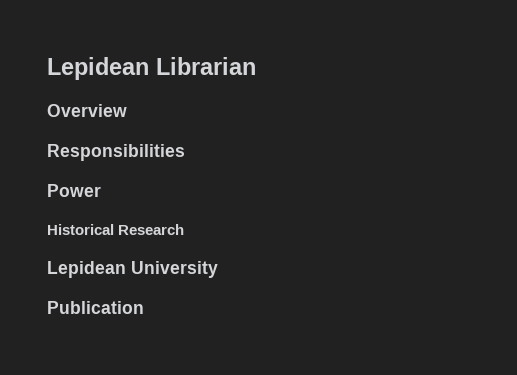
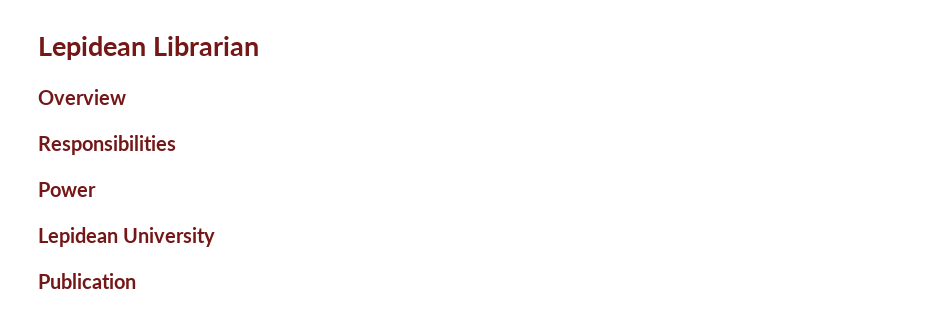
[47,224,185,235] // Historical Research -> (96, 189) none

